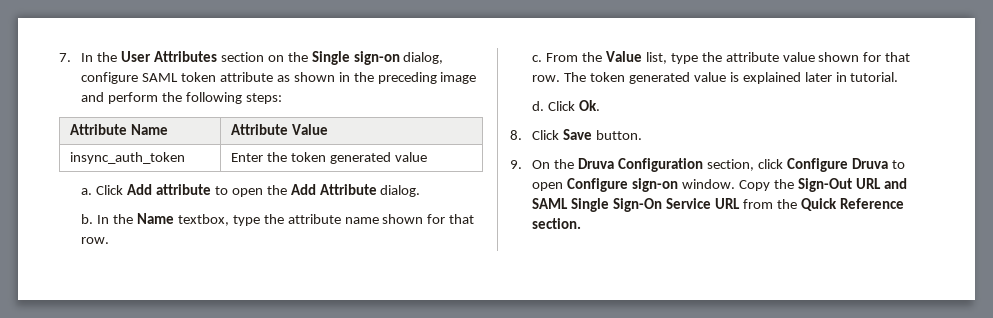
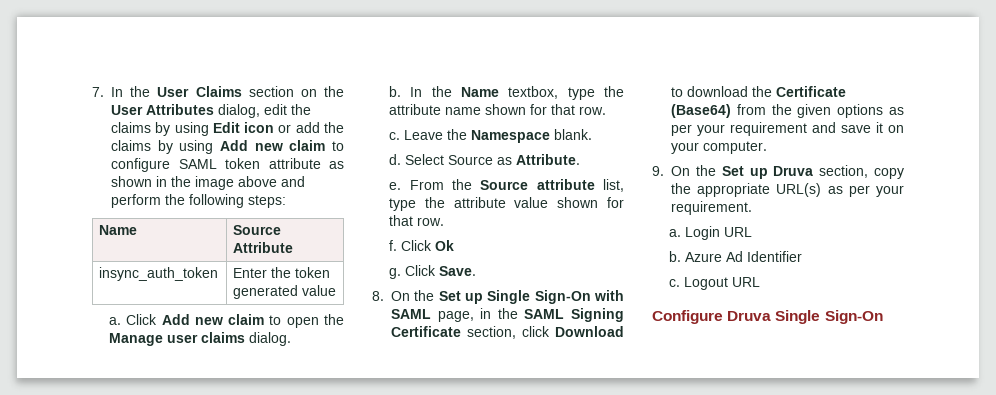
[153,51,217,62] Attributes -> [195,86,242,97] Claims
[311,51,444,65] Single sign-on dialog, -> [111,104,311,118] [111,122,344,136] [111,140,344,154] User Attributes dialog, edit the claims by using Edit icon or add the claims by using Add new claim to
[377,72,477,84] preceding image -> [195,176,277,190] image above
[70,124,128,135] Attribute -> (286, 201) none
[231,124,329,135] Attribute Value -> [233,225,282,235] [233,242,294,253] Source Attribute
[155,184,211,195] attribute -> [194,314,265,325] new claim
[290,184,377,195] Add Attribute -> [109,332,246,346] Manage user claims
[546,51,642,62] From the Value -> [404,129,593,143] [389,154,581,165] [389,179,595,190] Leave the Namespace blank. // d. Select Source as Attribute. // e. From the Source attribute
[564,72,899,84] [532,100,601,111] [510,129,643,140] [510,158,905,172] [532,178,907,192] [532,198,904,212] [532,218,582,229] The token generated value is explained later in tutorial. // d. Click Ok. // 8. Click Save button. // 9. On the Druva Configuration section, click Configure Druva to open Configure sign-on window. Copy the Sign-Out URL and SAML Single Sign-On Service URL from the Quick Reference section. -> [389,240,455,251] [389,265,477,279] [372,290,624,304] [391,308,624,322] [391,326,624,339] [671,86,846,97] [671,104,904,118] [671,122,904,136] [671,141,767,154] [652,165,904,179] [671,183,904,197] [671,201,752,215] [669,226,753,240] [669,251,803,262] [669,277,761,290] [652,310,883,324] // f. Click Ok // g. Click Save. // 8. On the Set up Single Sign-On with SAML page, in the SAML Signing Certificate section, click Download to download the Certificate (Base64) from the given options as per your requirement and save it on your computer. // 9. On the Set up Druva section, copy the appropriate URL(s) as per your requirement. // a. Login URL // b. Azure Ad Identifier // c. Logout URL // Configure Druva Single Sign-On

